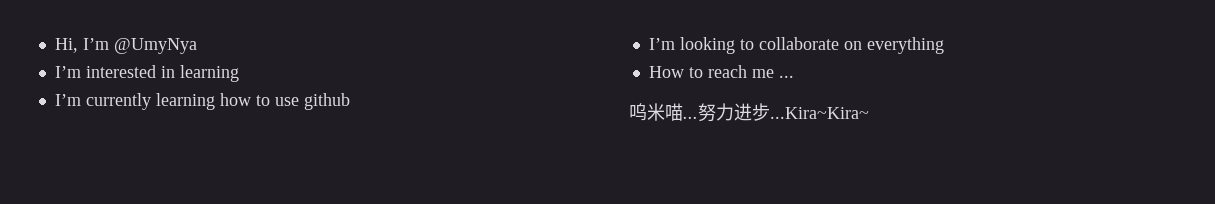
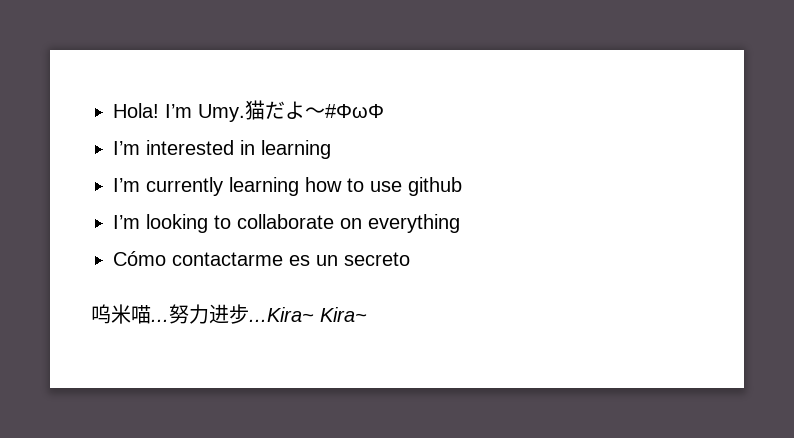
[54,38,197,54] Hi, I’m @UmyNya -> [113,100,384,122] Hola! I’m Umy.猫だよ～#ΦωΦ
[648,65,794,78] How to reach me ... -> [113,251,410,266] Cómo contactarme es un secreto
[770,107,869,119] ...Kira~Kira~ -> [249,307,367,322] ...Kira~ Kira~

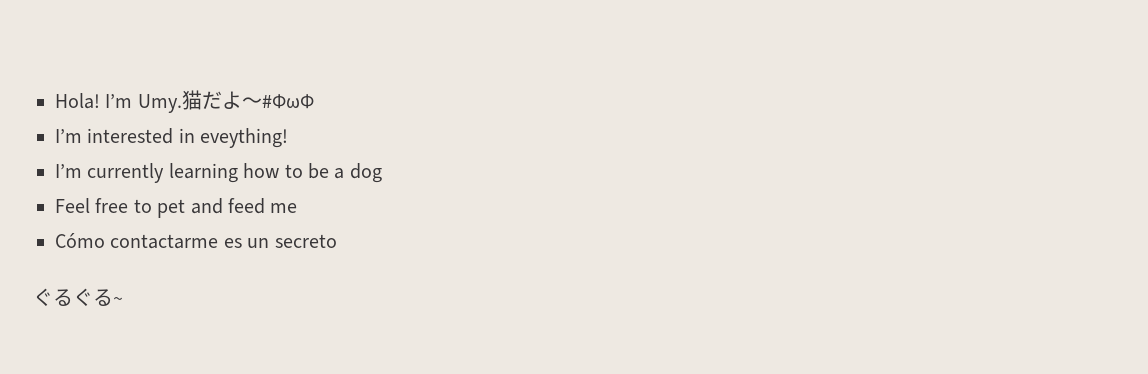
[261,140,331,159] learning -> [200,128,289,148] eveything!
[370,177,462,196] [113,214,460,233] use github // I’m looking to collaborate on everything -> [308,163,382,183] [55,198,298,218] be a dog // Feel free to pet and feed me
[91,304,367,324] 呜米喵...努力进步...Kira~ Kira~ -> [33,288,123,306] ぐるぐる~

